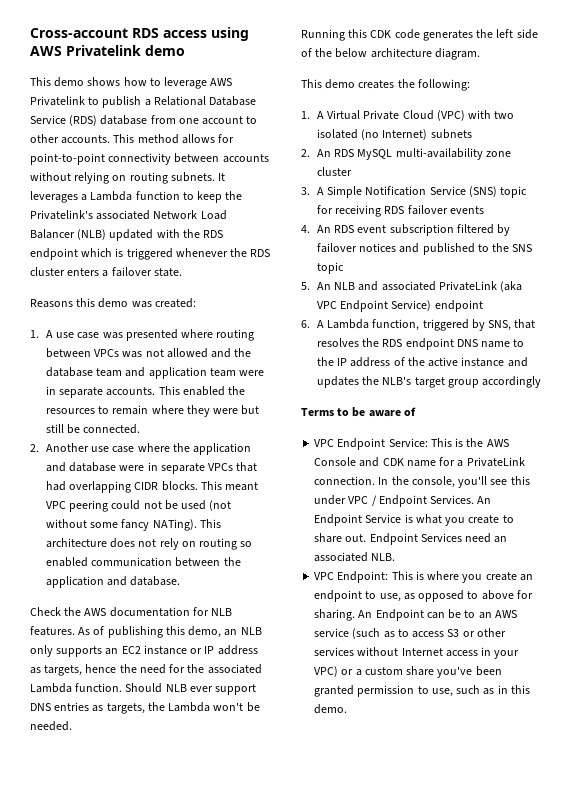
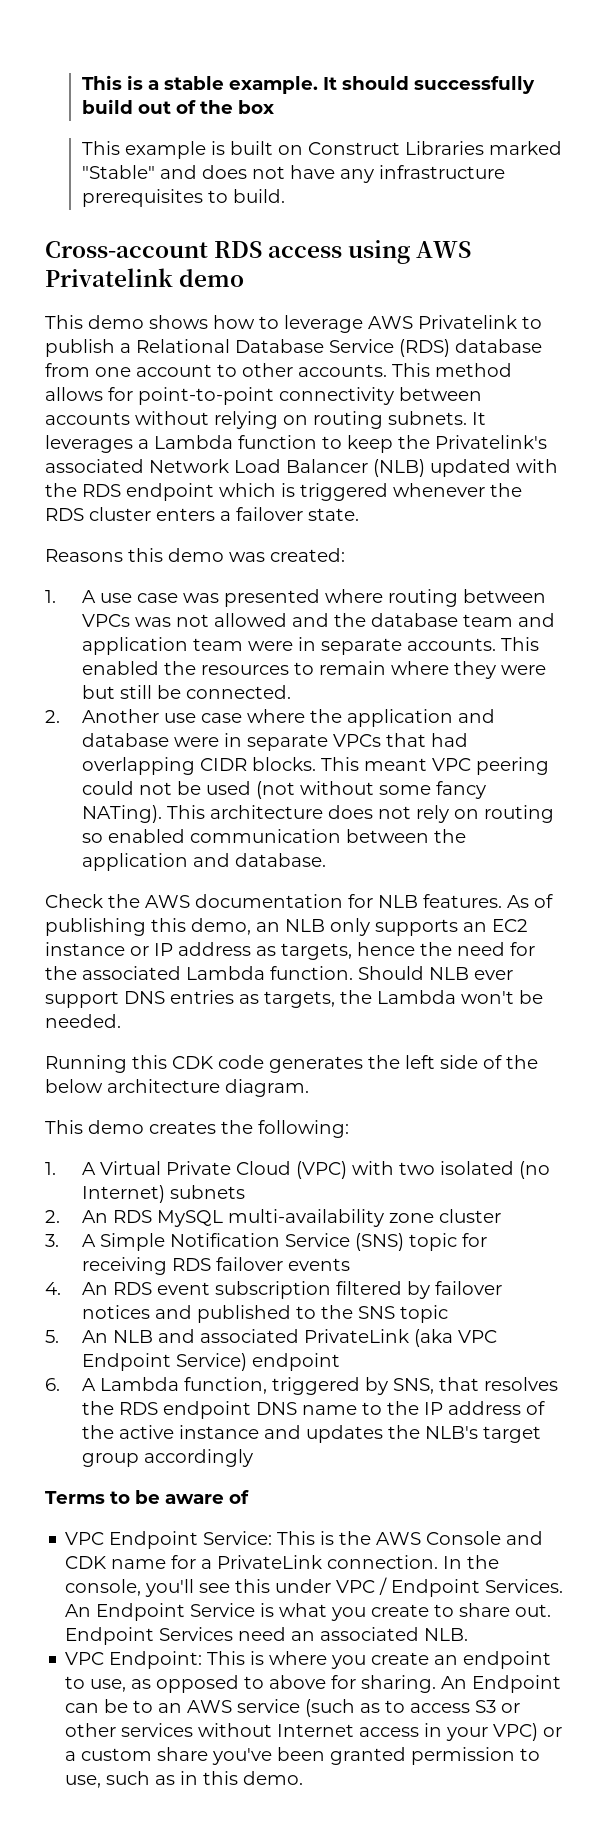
(30, 33) none -> [81,75,535,94] [81,99,274,114] [81,141,562,159] [81,165,505,183] [81,189,285,207] This is a stable example. It should successfully build out of the box // This example is built on Construct Libraries marked "Stable" and does not have any infrastructure prerequisites to build. //

